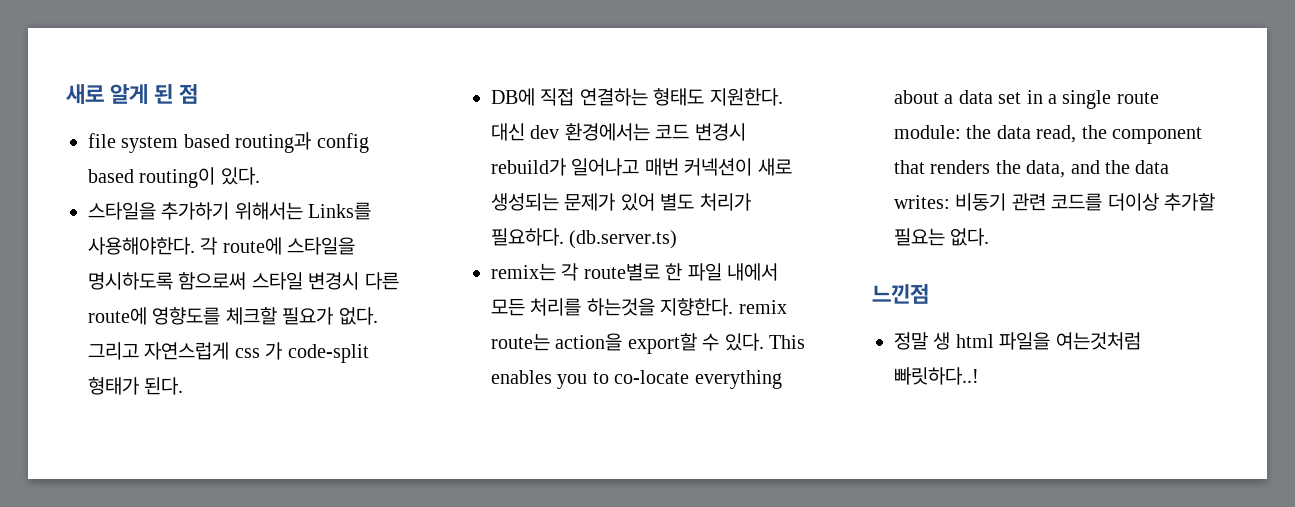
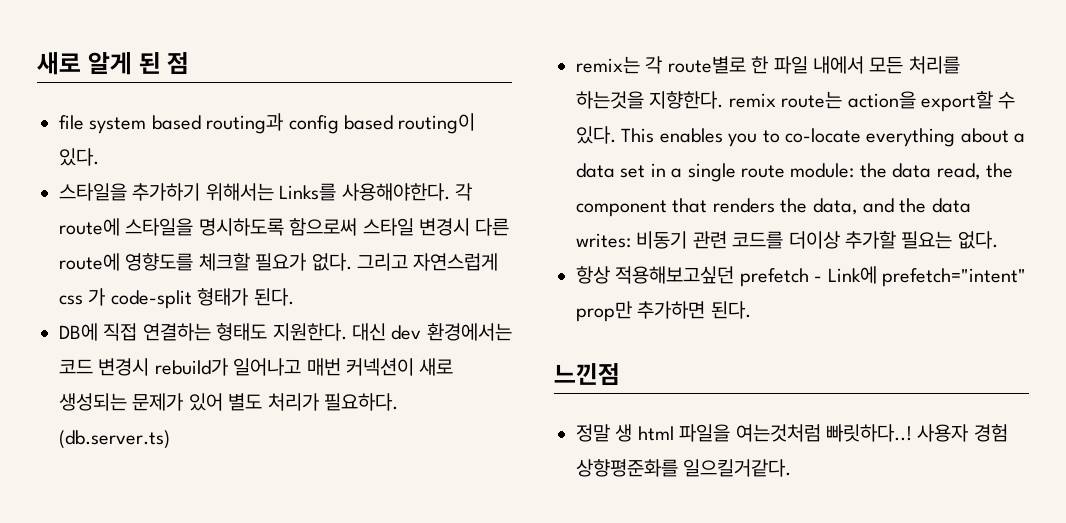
(990, 237) none -> [576,266,1026,287] [576,301,751,322] // 항상 적용해보고싶던 prefetch - Link에 prefetch="intent" prop만 추가하면 된다.
(979, 376) none -> [917,424,1008,442] [576,459,792,477] 사용자 경험 상향평준화를 일으킬거같다.

